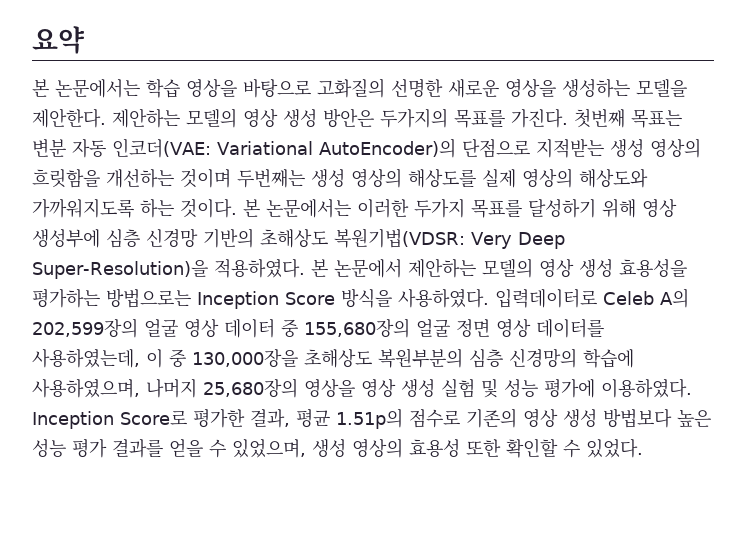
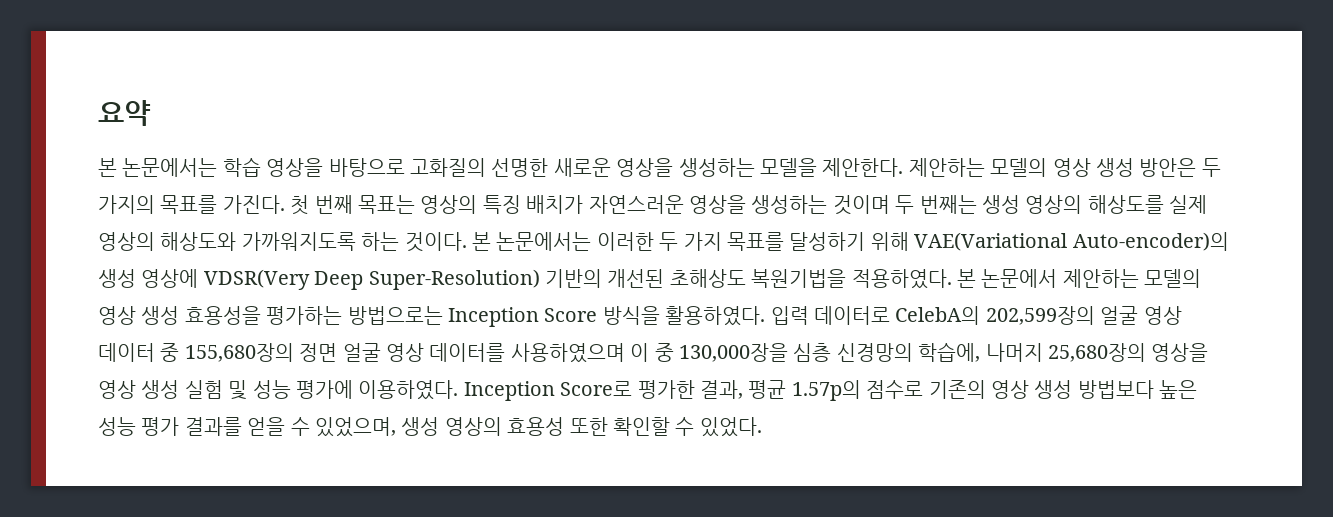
[380,108,682,128] [32,138,701,158] [32,168,305,188] 두가지의 목표를 가진다. 첫번째 목표는 변분 자동 인코더(VAE: Variational AutoEncoder)의 단점으로 지적받는 생성 영상의 흐릿함을 개선하는 것이며 두번째는 -> [1201,158,1221,177] [98,195,977,215] 두 가지의 목표를 가진다. 첫 번째 목표는 영상의 특징 배치가 자연스러운 영상을 생성하는 것이며 두 번째는
[414,198,465,218] 두가지 -> [659,232,722,251] 두 가지
[642,199,677,218] [32,228,565,249] [32,260,208,279] 영상 생성부에 심층 신경망 기반의 초해상도 복원기법(VDSR: Very Deep Super-Resolution)을 -> [914,232,1229,251] [98,269,847,290] VAE(Variational Auto-encoder)의 생성 영상에 VDSR(Very Deep Super-Resolution) 기반의 개선된 초해상도 복원기법을
[398,288,689,308] 사용하였다. 입력데이터로 Celeb A의 -> [665,306,981,326] 활용하였다. 입력 데이터로 CelebA의
[416,319,490,337] 얼굴 정면 -> [299,343,381,362] 정면 얼굴
[32,349,140,368] 사용하였는데, -> [510,343,625,363] 사용하였으며
[304,348,634,368] [32,379,140,398] 초해상도 복원부분의 심층 신경망의 학습에 사용하였으며, -> [793,342,981,362] 심층 신경망의 학습에,
[336,408,403,429] 1.51p의 -> [791,380,861,401] 1.57p의

